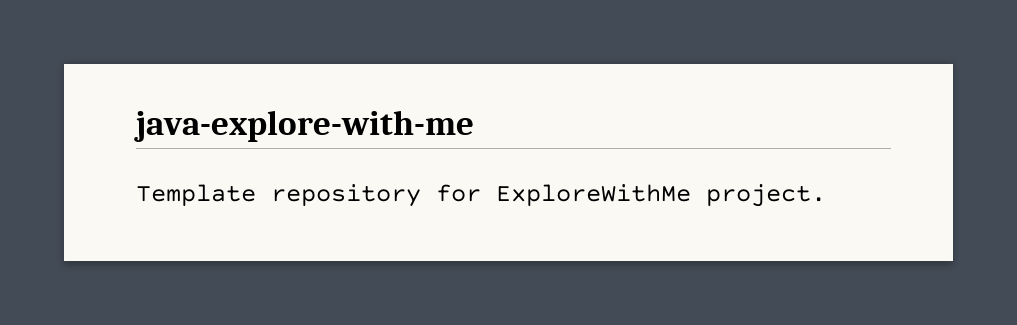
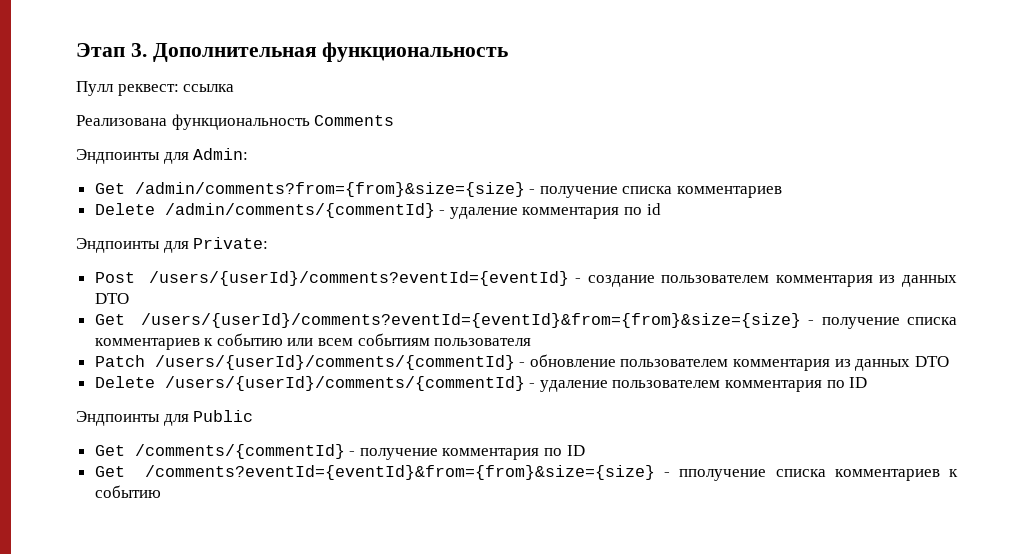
[134,110,474,142] [136,184,826,207] java-explore-with-me // Template repository for ExploreWithMe project. -> [76,42,509,62] [76,81,235,96] [76,114,395,130] [76,148,249,164] [94,182,783,198] [94,203,661,219] [76,237,269,253] [94,271,958,287] [94,293,129,304] [94,313,957,329] [94,333,532,350] [94,354,949,371] [94,376,868,392] [76,410,254,426] [94,444,585,460] [94,465,958,481] [94,485,161,498] Этап 3. Дополнительная функциональность // Пулл реквест: ссылка // Реализована функциональность Comments // Эндпоинты для Admin: // Get /admin/comments?from={from}&size={size} - получение списка комментариев // Delete /admin/comments/{commentId} - удаление комментария по id // Эндпоинты для Private: // Post /users/{userId}/comments?eventId={eventId} - создание пользователем комментария из данных DTO // Get /users/{userId}/comments?eventId={eventId}&from={from}&size={size} - получение списка комментариев к событию или всем событиям пользователя // Patch /users/{userId}/comments/{commentId} - обновление пользователем комментария из данных DTO // Delete /users/{userId}/comments/{commentId} - удаление пользователем комментария по ID // Эндпоинты для Public // Get /comments/{commentId} - получение комментария по ID // Get /comments?eventId={eventId}&from={from}&size={size} - пполучение списка комментариев к событию

